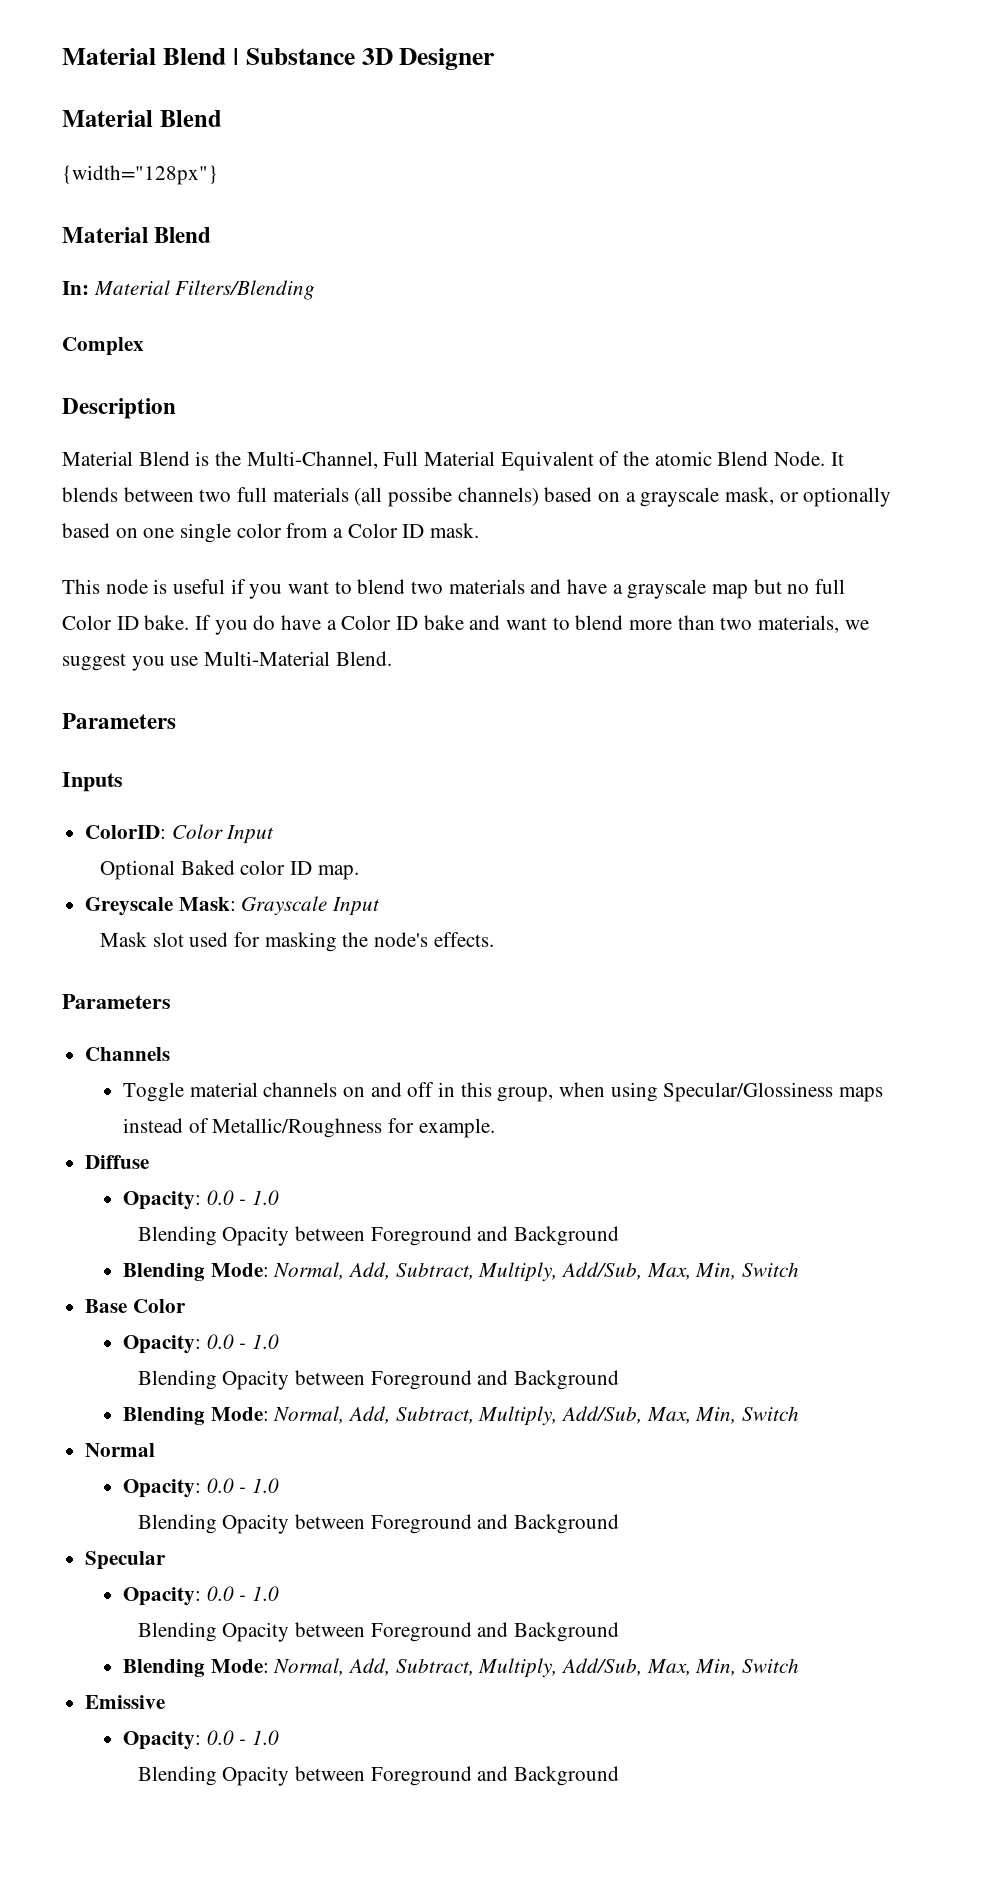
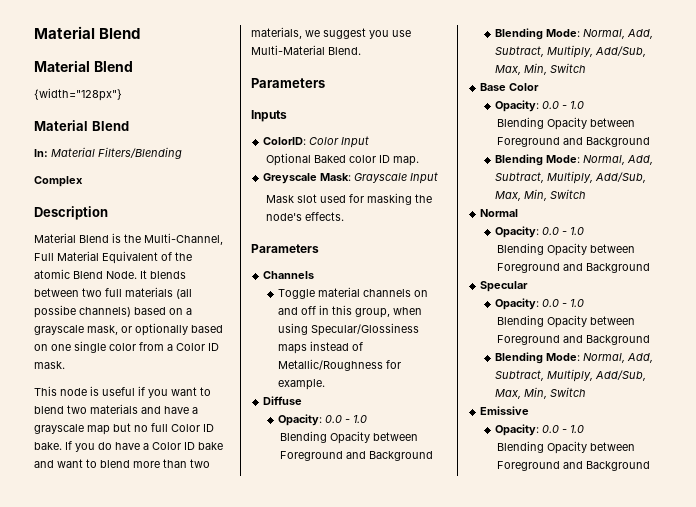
[62,48,496,70] Material Blend | Substance 3D Designer -> [34,26,141,39] Material Blend

